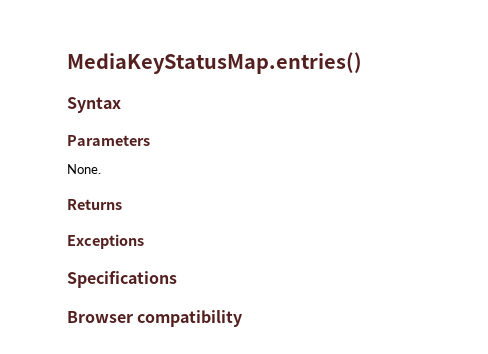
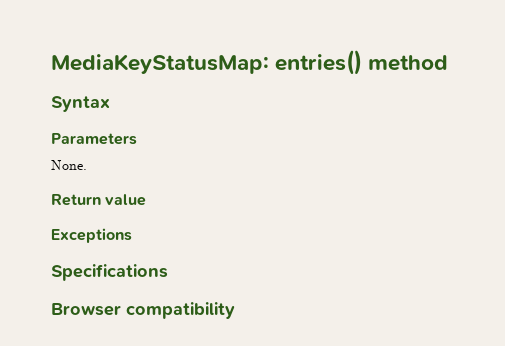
[67,52,362,74] MediaKeyStatusMap.entries() -> [51,50,449,75] MediaKeyStatusMap: entries() method
[67,199,122,210] Returns -> [51,194,147,206] Return value

